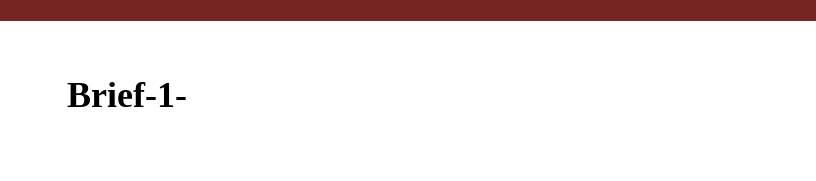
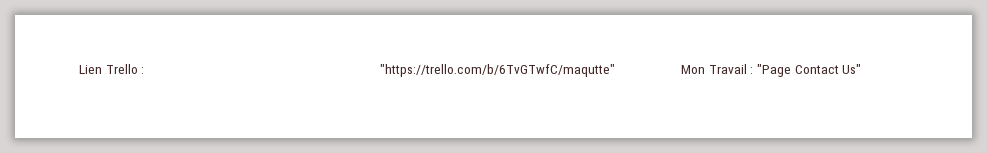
[67,82,187,107] Brief-1- -> [79,64,615,77] [681,64,862,77] Lien Trello : "https://trello.com/b/6TvGTwfC/maqutte" // Mon Travail : "Page Contact Us"

